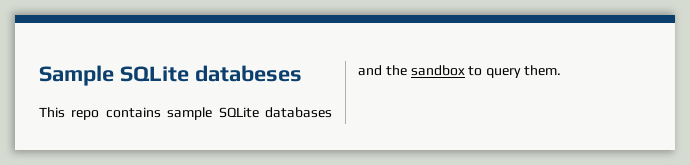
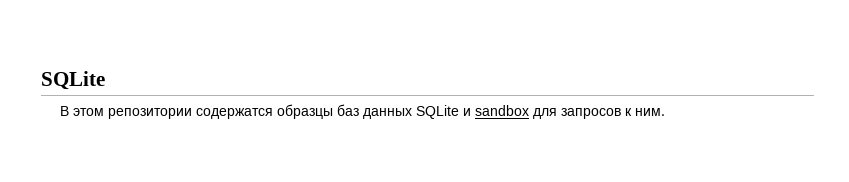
[39,65,302,86] [39,107,332,120] [358,65,561,78] Sample SQLite databeses // This repo contains sample SQLite databases and the sandbox to query them. -> [41,71,105,90] [60,104,666,119] SQLite // В этом репозитории содержатся образцы баз данных SQLite и sandbox для запросов к ним.

